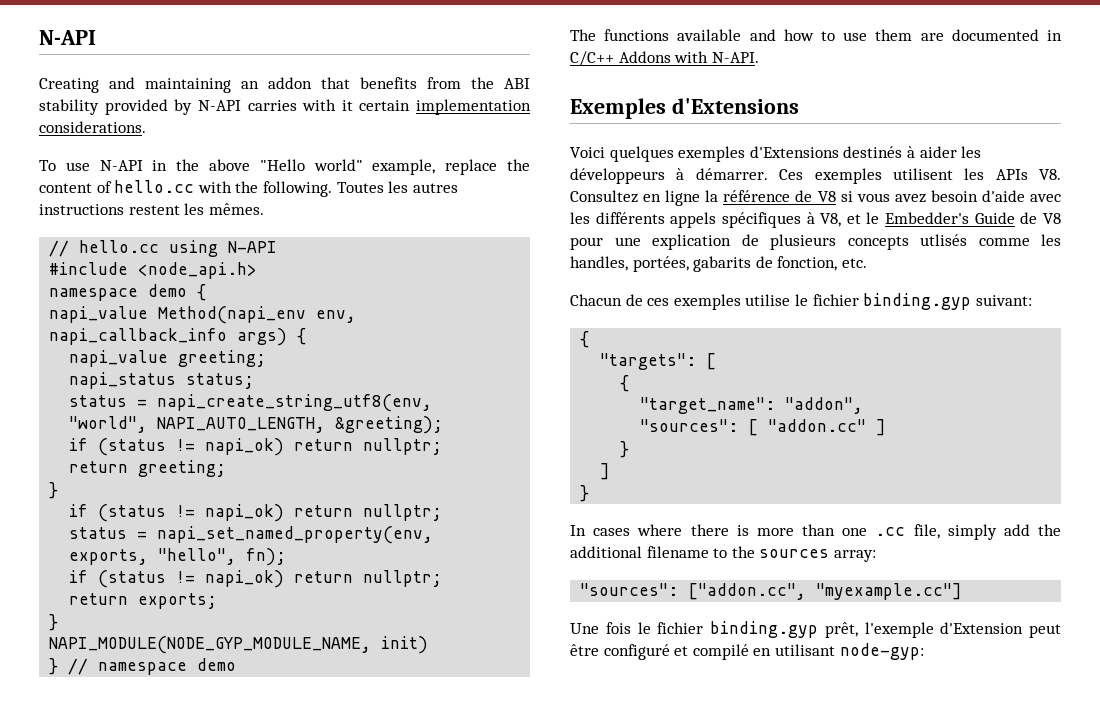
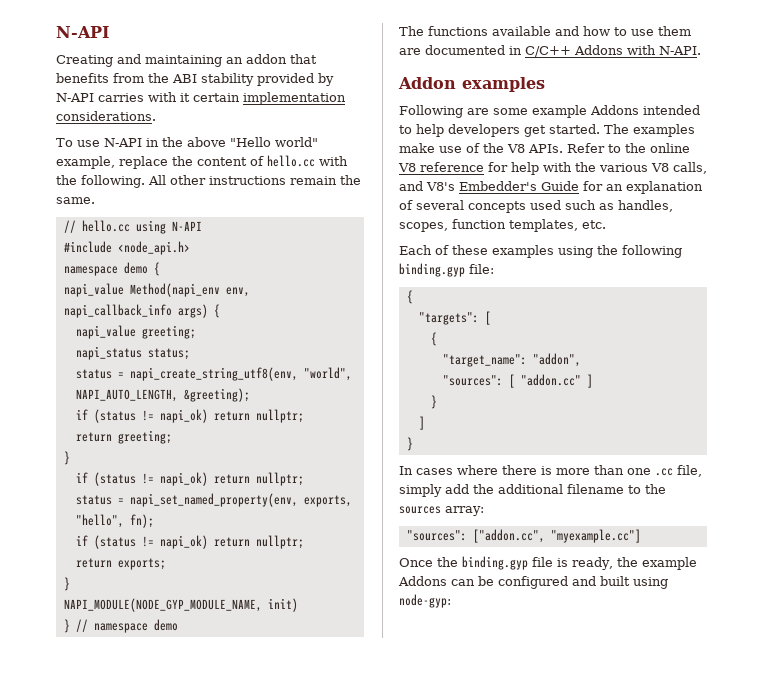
[336,181,458,193] [39,203,264,215] Toutes les autres instructions restent les mêmes. -> [148,175,361,185] [56,197,95,204] All other instructions remain the same.
[570,98,799,119] [570,146,982,162] [570,168,1061,184] [570,190,1061,206] [570,212,1061,228] [570,234,1061,250] [570,256,867,272] [570,293,1032,310] Exemples d'Extensions // Voici quelques exemples d'Extensions destinés à aider les développeurs à démarrer. Ces exemples utilisent les APIs V8. Consultez en ligne la référence de V8 si vous avez besoin d'aide avec les différents appels spécifiques à V8, et le Embedder's Guide de V8 pour une explication de plusieurs concepts utlisés comme les handles, portées, gabarits de fonction, etc. // Chacun de ces exemples utilise le fichier binding.gyp suivant: -> [398,77,545,92] [399,105,700,118] [399,124,695,137] [399,143,690,153] [398,162,707,175] [399,181,703,194] [399,200,673,213] [399,219,606,232] [399,245,682,258] [399,263,494,277] Addon examples // Following are some example Addons intended to help developers get started. The examples make use of the V8 APIs. Refer to the online V8 reference for help with the various V8 calls, and V8's Embedder's Guide for an explanation of several concepts used such as handles, scopes, function templates, etc. // Each of these examples using the following binding.gyp file:
[570,621,1061,638] [570,644,835,660] Une fois le fichier binding.gyp prêt, l'exemple d'Extension peut être configuré et compilé en utilisant -> [399,556,697,570] [398,576,668,589] Once the binding.gyp file is ready, the example Addons can be configured and built using

